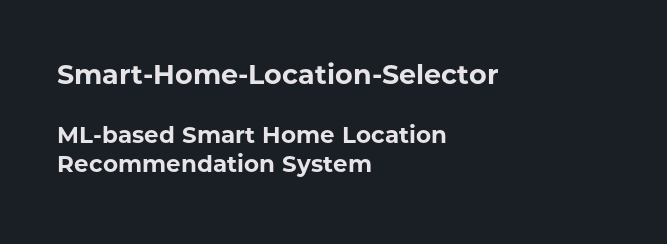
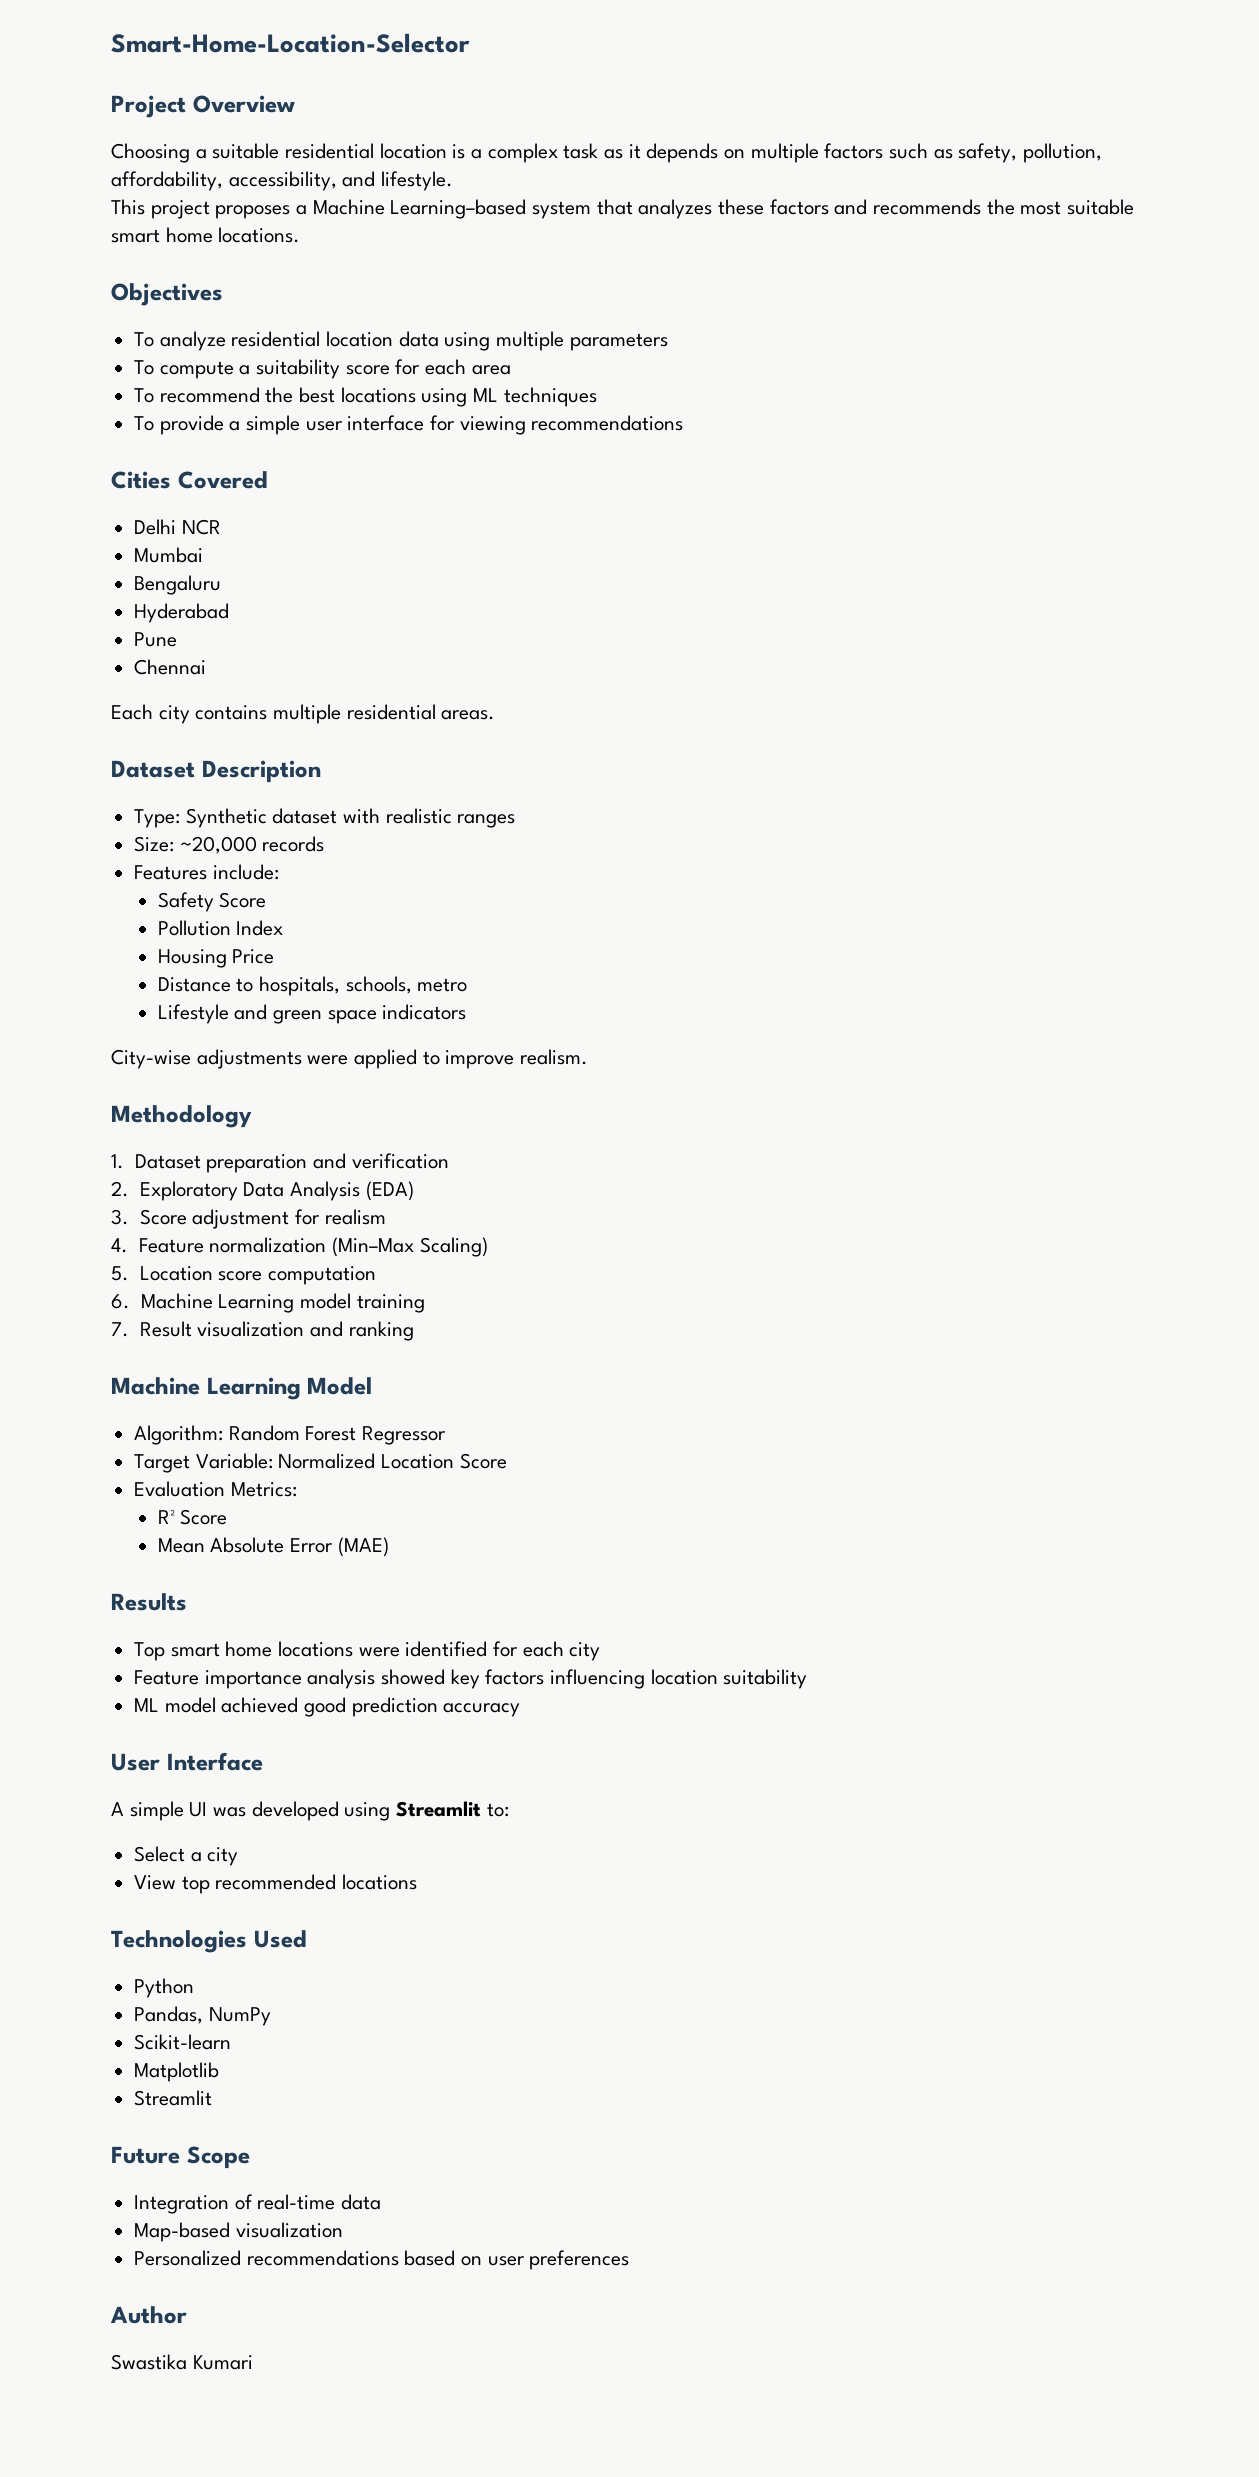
[57,124,447,143] [57,153,372,177] ML-based Smart Home Location Recommendation System -> [111,95,295,118] [111,143,1103,163] [111,171,454,191] [111,199,1135,219] [111,227,301,243] [111,283,223,306] [134,331,668,351] [134,359,511,379] [134,387,597,407] [134,415,684,435] [111,471,268,489] [134,519,221,535] [134,547,204,563] [134,575,222,595] [134,603,230,623] [134,632,178,647] [134,659,207,675] [111,704,496,724] [111,760,321,783] [134,808,516,828] [134,836,325,854] [134,864,279,880] [157,892,267,912] [157,920,284,936] [157,949,275,968] [157,976,468,996] [157,1004,467,1024] [111,1049,589,1069] [111,1105,252,1128] [111,1153,449,1173] [111,1181,414,1201] [111,1209,386,1229] [111,1237,488,1257] [111,1266,376,1285] [111,1293,425,1313] [111,1321,414,1341] [111,1377,373,1400] [134,1425,447,1445] [134,1453,507,1473] [134,1481,297,1497] [157,1509,228,1525] [157,1537,389,1557] [111,1593,187,1611] [134,1641,601,1661] [134,1669,808,1689] [134,1697,521,1717] [111,1752,263,1771] [111,1801,509,1821] [134,1846,239,1866] [134,1874,418,1894] [111,1930,307,1953] [134,1978,195,1998] [134,2006,271,2026] [134,2034,232,2050] [134,2062,220,2082] [134,2090,213,2106] [111,2146,250,2169] [134,2194,382,2214] [134,2222,343,2242] [134,2250,630,2270] [110,2306,187,2324] [111,2354,253,2370] Project Overview // Choosing a suitable residential location is a complex task as it depends on multiple factors such as safety, pollution, affordability, accessibility, and lifestyle. // This project proposes a Machine Learning–based system that analyzes these factors and recommends the most suitable smart home locations. // Objectives // To analyze residential location data using multiple parameters // To compute a suitability score for each area // To recommend the best locations using ML techniques // To provide a simple user interface for viewing recommendations // Cities Covered // Delhi NCR // Mumbai // Bengaluru // Hyderabad // Pune // Chennai // Each city contains multiple residential areas. // Dataset Description // Type: Synthetic dataset with realistic ranges // Size: ~20,000 records // Features include: // Safety Score // Pollution Index // Housing Price // Distance to hospitals, schools, metro // Lifestyle and green space indicators // City-wise adjustments were applied to improve realism. // Methodology // 1. Dataset preparation and verification // 2. Exploratory Data Analysis (EDA) // 3. Score adjustment for realism // 4. Feature normalization (Min–Max Scaling) // 5. Location score computation // 6. Machine Learning model training // 7. Result visualization and ranking // Machine Learning Model // Algorithm: Random Forest Regressor // Target Variable: Normalized Location Score // Evaluation Metrics: // R² Score // Mean Absolute Error (MAE) // Results // Top smart home locations were identified for each city // Feature importance analysis showed key factors influencing location suitability // ML model achieved good prediction accuracy // User Interface // A simple UI was developed using Streamlit to: // Select a city // View top recommended locations // Technologies Used // Python // Pandas, NumPy // Scikit-learn // Matplotlib // Streamlit // Future Scope // Integration of real-time data // Map-based visualization // Personalized recommendations based on user preferences // Author // Swastika Kumari

